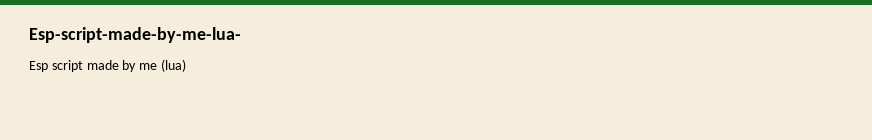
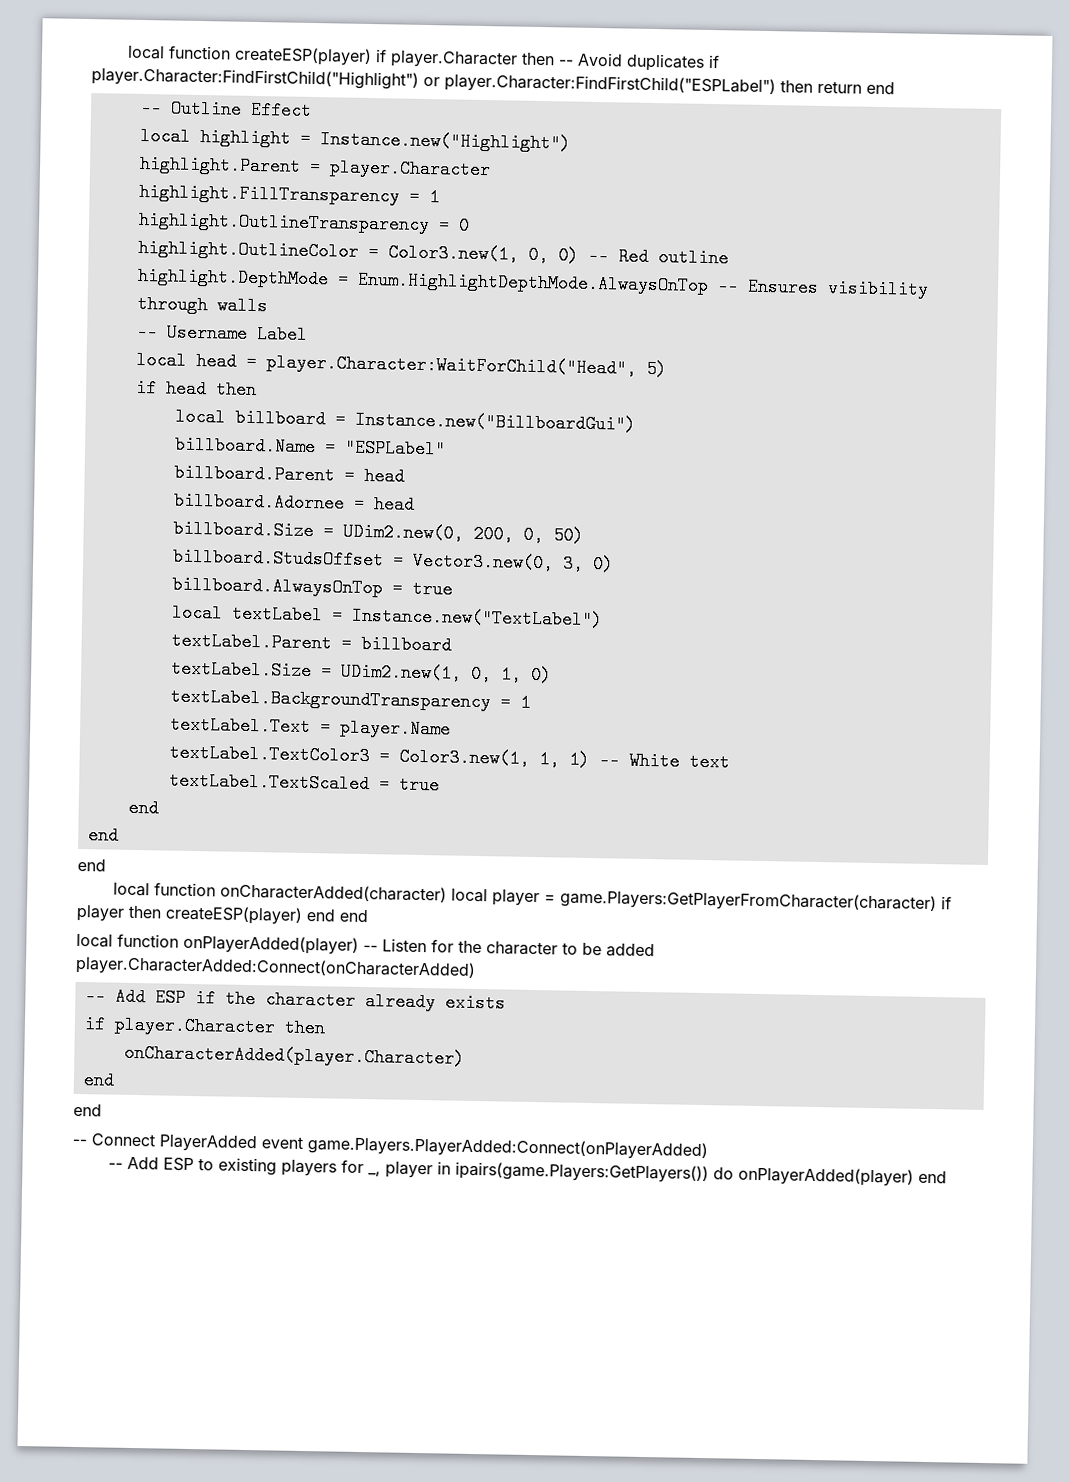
[29,27,241,43] [29,59,186,72] Esp-script-made-by-me-lua- // Esp script made by me (lua) -> [126,45,720,72] [91,67,895,97] [139,98,312,120] [139,126,571,153] [138,154,491,180] [138,182,440,207] [137,210,470,235] [137,238,729,268] [136,266,929,299] [136,294,268,316] [135,322,308,344] [135,350,667,379] [135,378,257,400] [174,407,636,434] [174,435,446,459] [173,463,405,486] [173,491,415,514] [172,519,584,545] [172,547,614,574] [171,575,453,599] [171,603,603,630] [170,631,452,655] [170,659,552,685] [169,687,531,712] [169,715,451,739] [168,743,730,772] [168,771,440,795] [127,798,159,818] [87,826,119,845] [77,858,106,872] [112,882,952,914] [76,904,368,925] [76,933,655,958] [75,955,476,980] [84,987,506,1013] [83,1015,326,1038] [123,1043,465,1068] [82,1071,115,1090] [73,1103,102,1117] [72,1133,708,1161] [107,1156,947,1187] local function createESP(player) if player.Character then -- Avoid duplicates if player.Character:FindFirstChild("Highlight") or player.Character:FindFirstChild("ESPLabel") then return end // -- Outline Effect // local highlight = Instance.new("Highlight") // highlight.Parent = player.Character // highlight.FillTransparency = 1 // highlight.OutlineTransparency = 0 // highlight.OutlineColor = Color3.new(1, 0, 0) -- Red outline // highlight.DepthMode = Enum.HighlightDepthMode.AlwaysOnTop -- Ensures visibility through walls // -- Username Label // local head = player.Character:WaitForChild("Head", 5) // if head then // local billboard = Instance.new("BillboardGui") // billboard.Name = "ESPLabel" // billboard.Parent = head // billboard.Adornee = head // billboard.Size = UDim2.new(0, 200, 0, 50) // billboard.StudsOffset = Vector3.new(0, 3, 0) // billboard.AlwaysOnTop = true // local textLabel = Instance.new("TextLabel") // textLabel.Parent = billboard // textLabel.Size = UDim2.new(1, 0, 1, 0) // textLabel.BackgroundTransparency = 1 // textLabel.Text = player.Name // textLabel.TextColor3 = Color3.new(1, 1, 1) -- White text // textLabel.TextScaled = true // end // end // end // local function onCharacterAdded(character) local player = game.Players:GetPlayerFromCharacter(character) if player then createESP(player) end end // local function onPlayerAdded(player) -- Listen for the character to be added player.CharacterAdded:Connect(onCharacterAdded) // -- Add ESP if the character already exists // if player.Character then // onCharacterAdded(player.Character) // end // end // -- Connect PlayerAdded event game.Players.PlayerAdded:Connect(onPlayerAdded) // -- Add ESP to existing players for _, player in ipairs(game.Players:GetPlayers()) do onPlayerAdded(player) end

